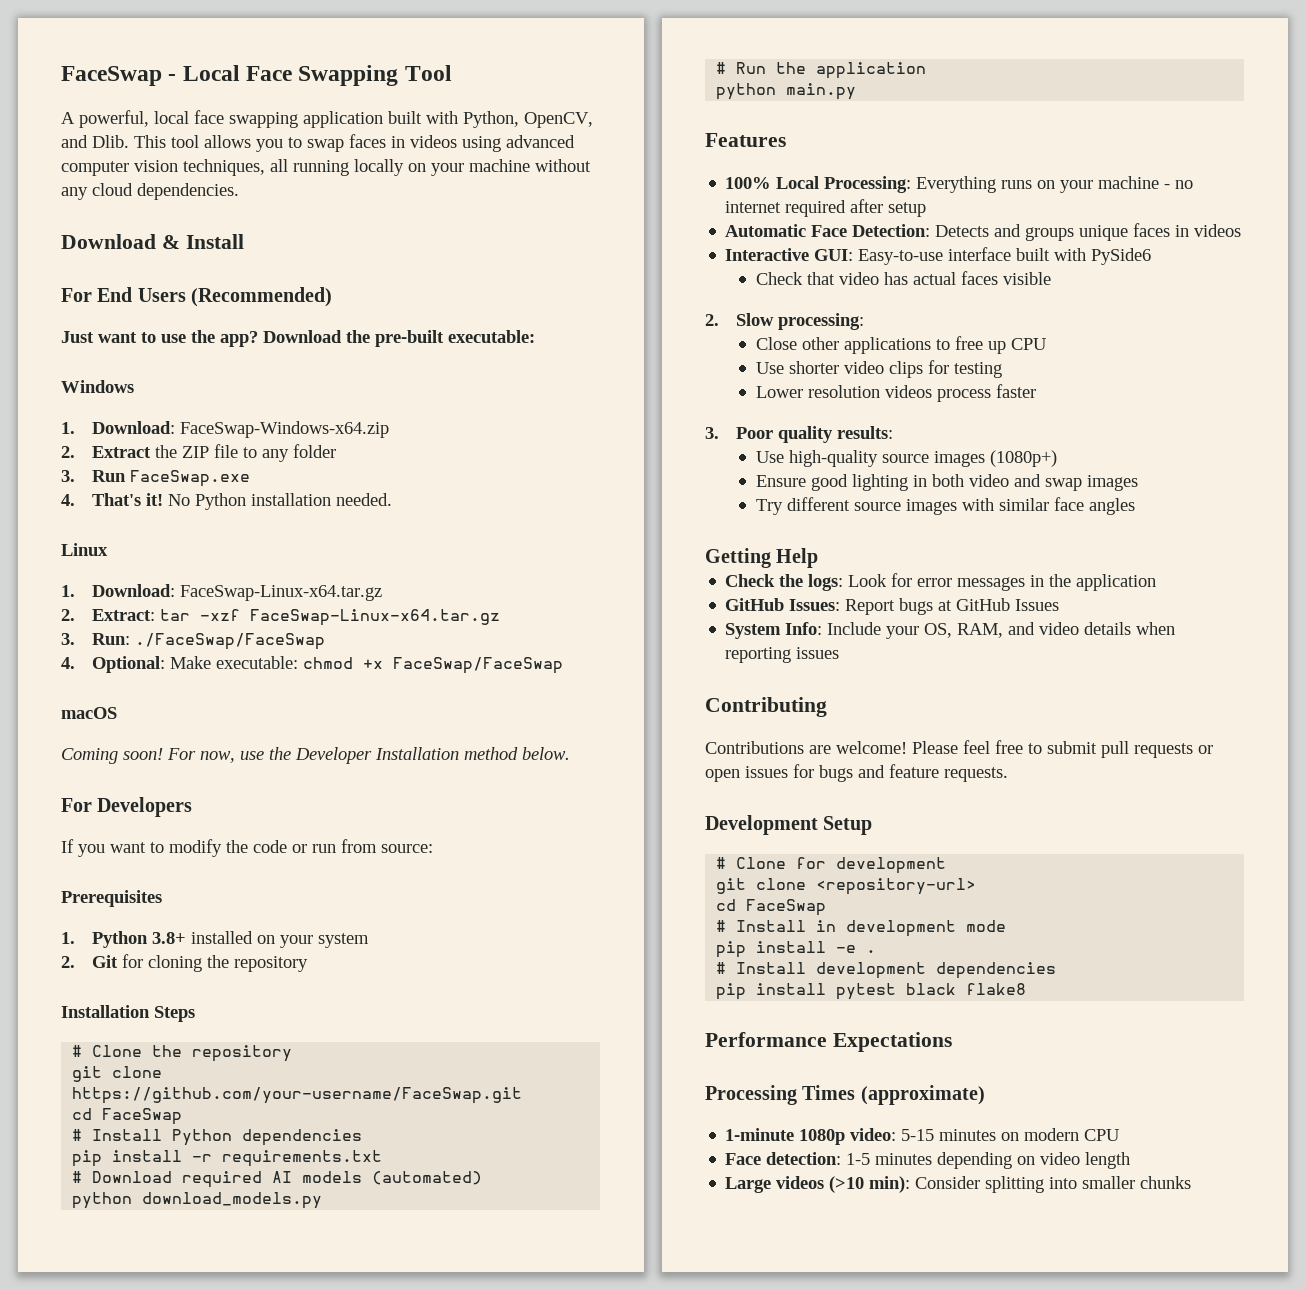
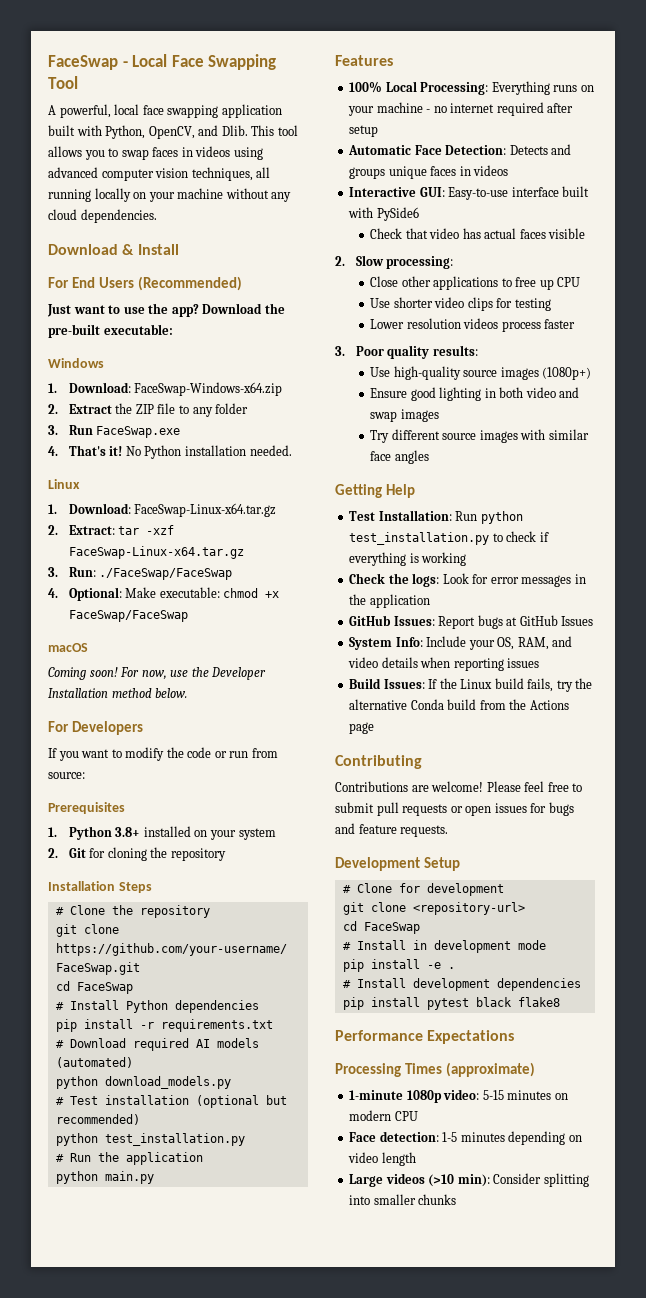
(323, 1200) none -> [55,1095,287,1108] [55,1114,140,1125] [55,1133,245,1146] // # Test installation (optional but recommended) // python test_installation.py
(819, 558) none -> [349,510,523,524] [349,531,549,545] [349,552,467,566] // Test Installation: Run python test_installation.py to check if everything is working
(840, 653) none -> [349,678,593,692] [349,699,569,710] [349,722,375,734] // Build Issues: If the Linux build fails, try the alternative Conda build from the Actions page

